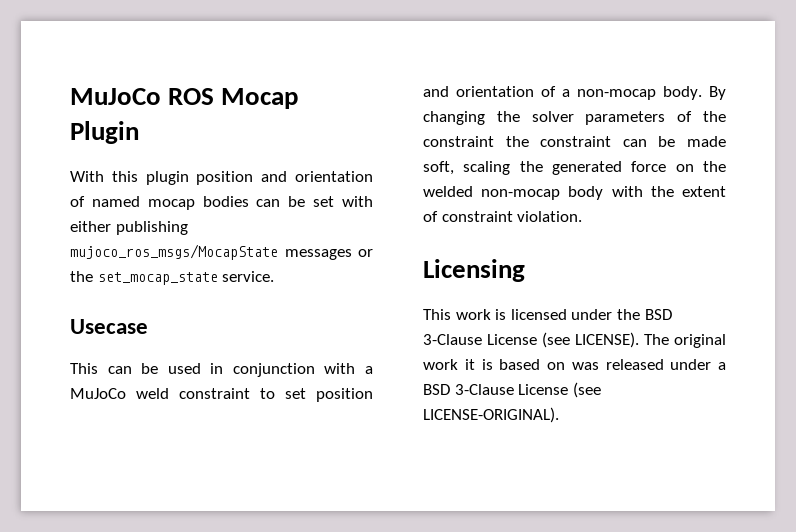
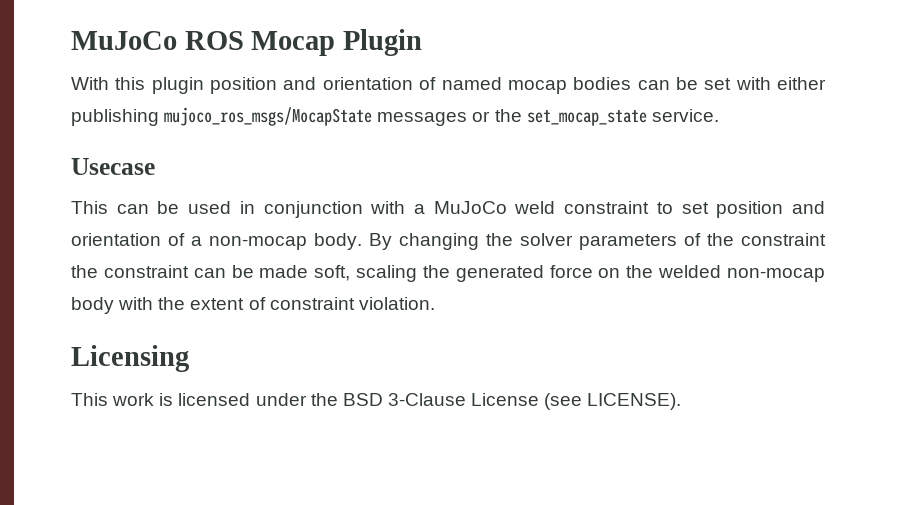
[644,334,726,348] [423,359,726,370] [423,382,601,398] [423,407,559,423] The original work it is based on was released under a BSD 3-Clause License (see LICENSE-ORIGINAL). -> (682, 401) none

